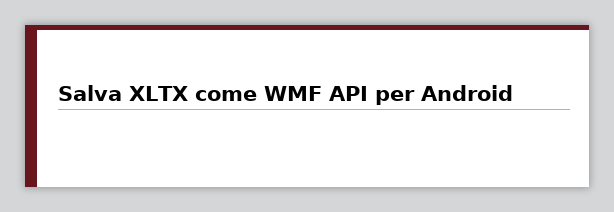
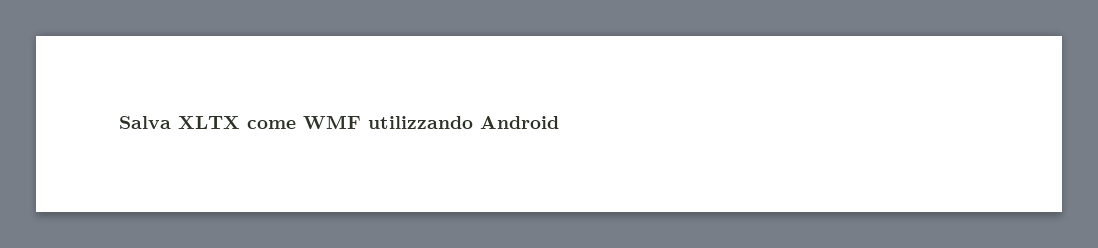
[328,86,415,105] API per -> [368,116,473,129] utilizzando

